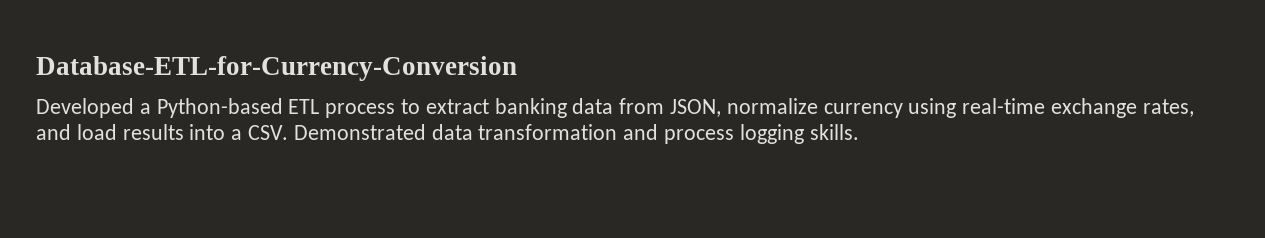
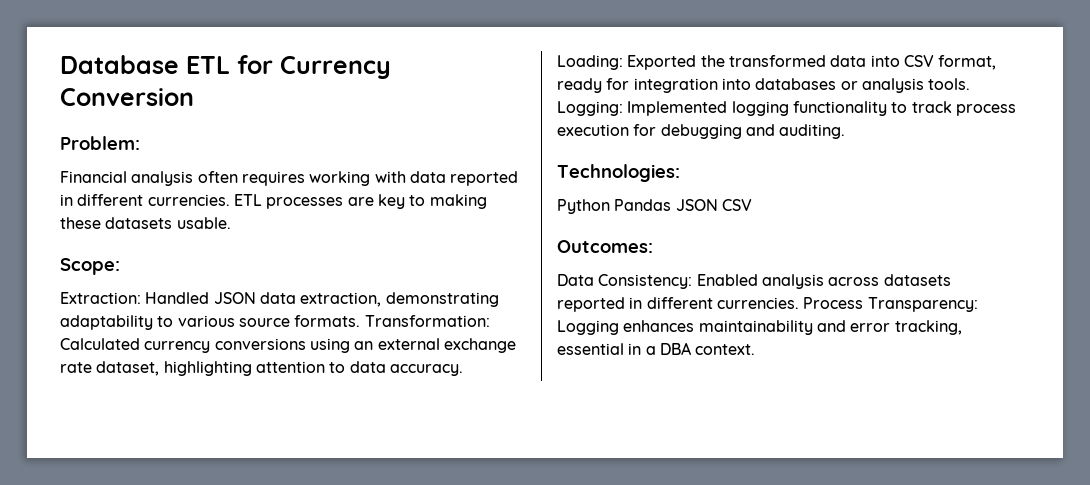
[36,56,517,81] [36,98,1194,118] [36,124,859,144] Database-ETL-for-Currency-Conversion // Developed a Python-based ETL process to extract banking data from JSON, normalize currency using real-time exchange rates, and load results into a CSV. Demonstrated data transformation and process logging skills. -> [60,55,391,79] [60,88,194,106] [60,136,140,150] [60,171,519,186] [60,194,487,209] [60,217,231,229] [60,258,120,275] [60,292,499,307] [60,315,490,330] [60,338,516,353] [60,361,463,376] [557,55,997,70] [557,78,971,93] [557,101,1016,116] [557,124,846,139] [557,164,680,182] [557,199,752,214] [557,240,653,253] [557,274,951,289] [557,297,978,312] [557,320,962,335] [557,342,756,355] Database ETL for Currency Conversion // Problem: // Financial analysis often requires working with data reported in different currencies. ETL processes are key to making these datasets usable. // Scope: // Extraction: Handled JSON data extraction, demonstrating adaptability to various source formats. Transformation: Calculated currency conversions using an external exchange rate dataset, highlighting attention to data accuracy. Loading: Exported the transformed data into CSV format, ready for integration into databases or analysis tools. Logging: Implemented logging functionality to track process execution for debugging and auditing. // Technologies: // Python Pandas JSON CSV // Outcomes: // Data Consistency: Enabled analysis across datasets reported in different currencies. Process Transparency: Logging enhances maintainability and error tracking, essential in a DBA context.

